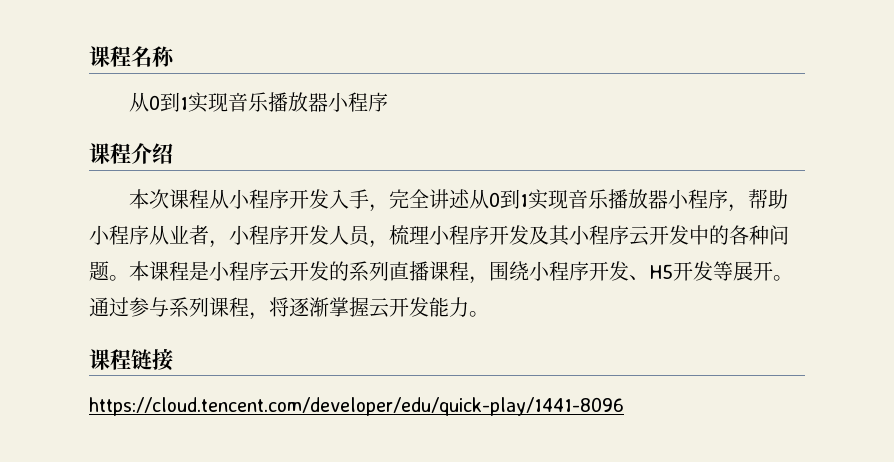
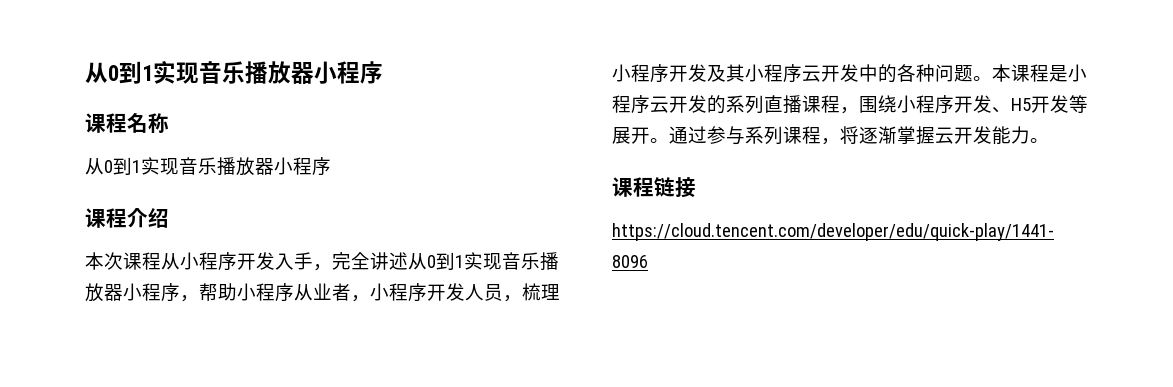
(89, 56) none -> [85,60,383,84] 从0到1实现音乐播放器小程序 //

